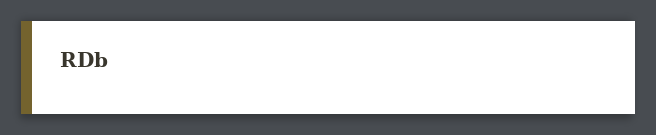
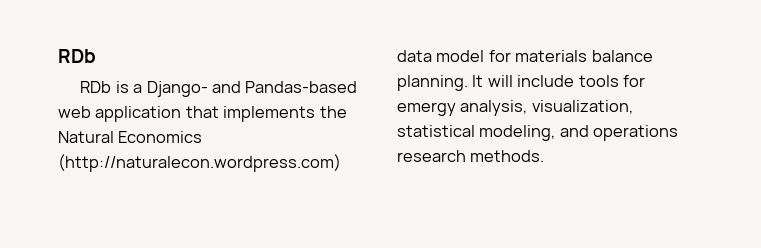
[60,52,108,67] RDb -> [58,49,96,63] [80,81,358,97] [58,106,347,122] [58,131,203,143] [58,154,341,172] [397,50,653,62] [397,75,646,91] [397,100,633,116] [397,125,679,141] [397,150,545,162] RDb // RDb is a Django- and Pandas-based web application that implements the Natural Economics (http://naturalecon.wordpress.com) data model for materials balance planning. It will include tools for emergy analysis, visualization, statistical modeling, and operations research methods.

